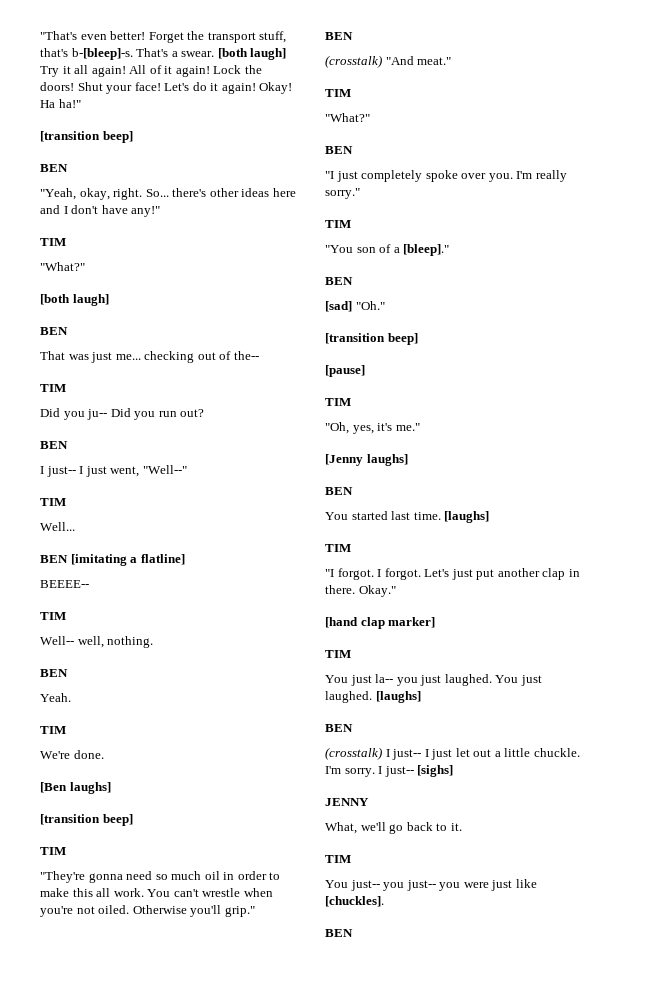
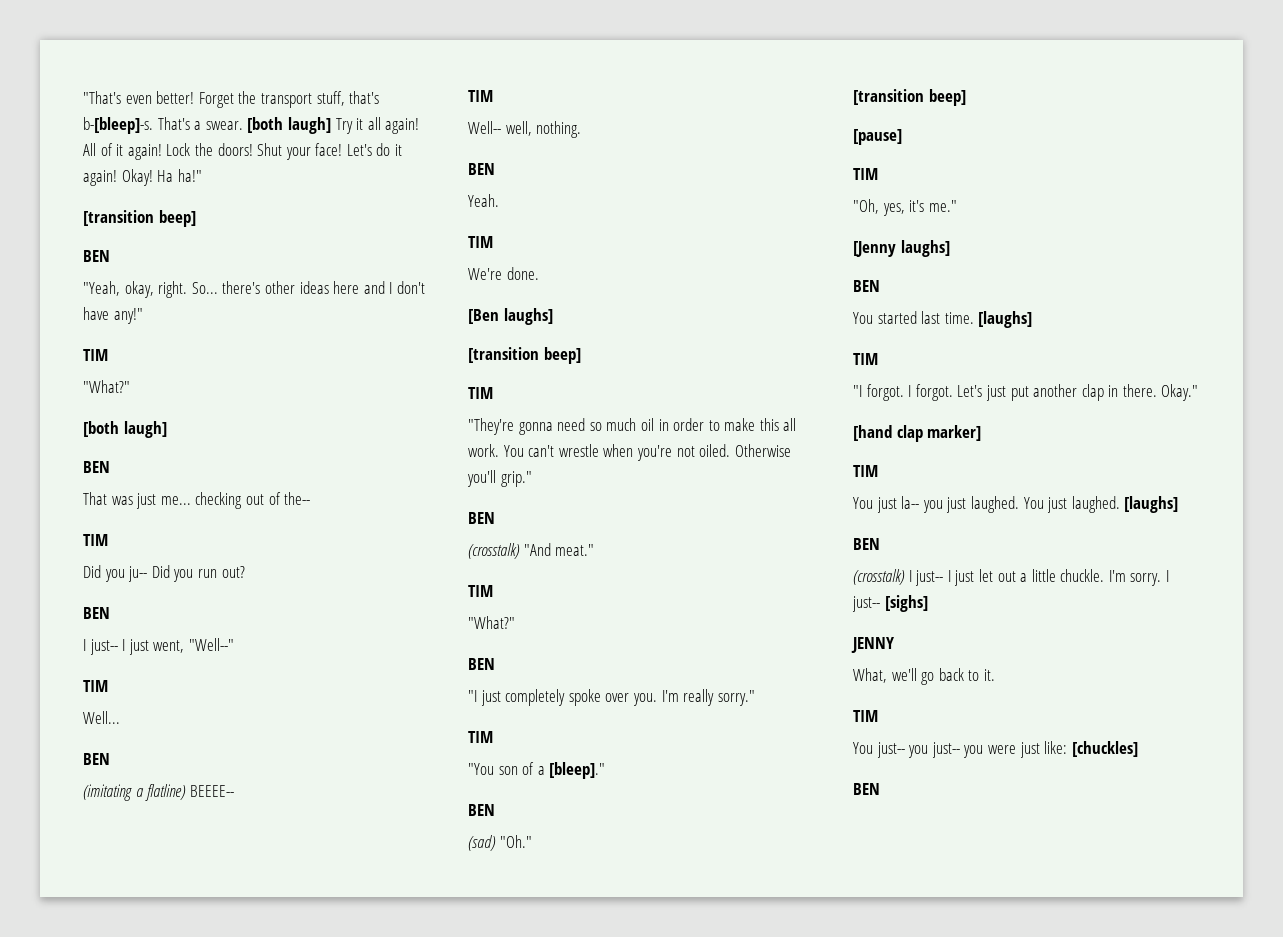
[70,554,185,566] [imitating a flatline] // -> [83,784,187,801] // (imitating a flatline)
[325,301,352,312] [sad] -> [468,835,496,851] (sad)
[515,879,537,888] [325,896,384,907] like [chuckles]. -> [1044,741,1138,757] like: [chuckles]

